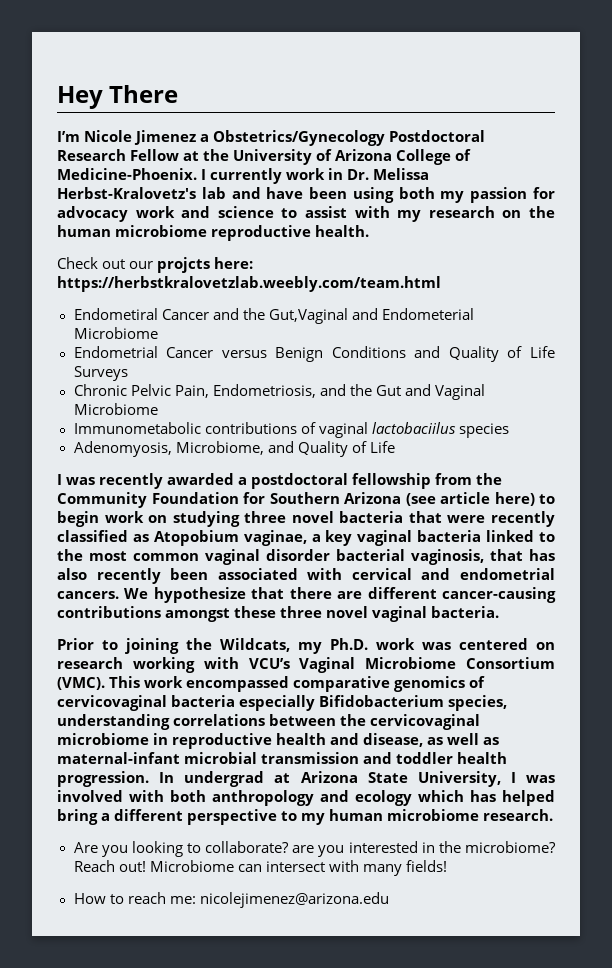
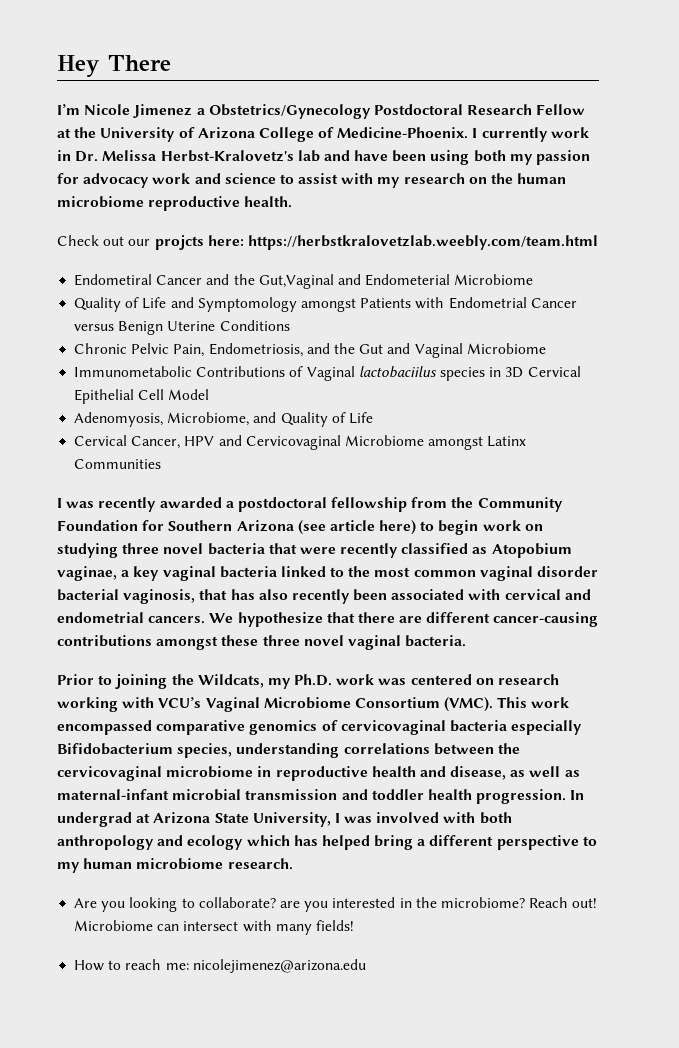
(158, 333) none -> [74,297,445,312] Quality of Life and Symptomology amongst Patients with
(324, 354) none -> [167,321,216,331] Uterine
[414,346,555,362] [73,366,128,381] and Quality of Life Surveys -> (290, 325) none
[204,422,368,438] contributions of vaginal -> [196,366,355,381] Contributions of Vaginal
(509, 430) none -> [489,366,581,378] [74,389,210,404] in 3D Cervical Epithelial Cell Model
(395, 447) none -> [74,435,527,450] [74,459,162,469] // Cervical Cancer, HPV and Cervicovaginal Microbiome amongst Latinx Communities

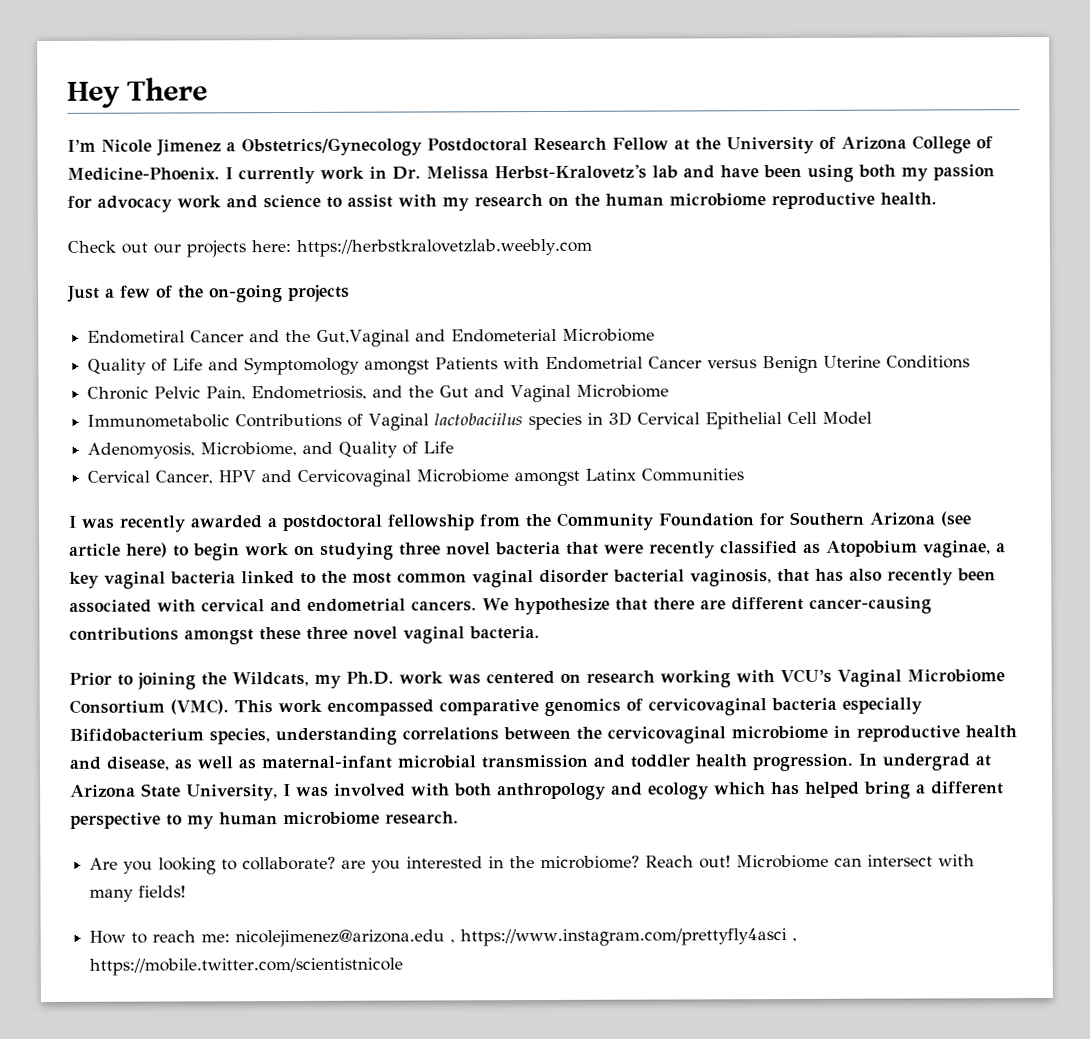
[154,235,598,250] projcts here: https://herbstkralovetzlab.weebly.com/team.html -> [186,238,592,258] [67,284,350,303] projects here: https://herbstkralovetzlab.weebly.com // Just a few of the on-going projects
(366, 966) none -> [450,928,798,947] [89,957,404,976] , https://www.instagram.com/prettyfly4asci , https://mobile.twitter.com/scientistnicole

